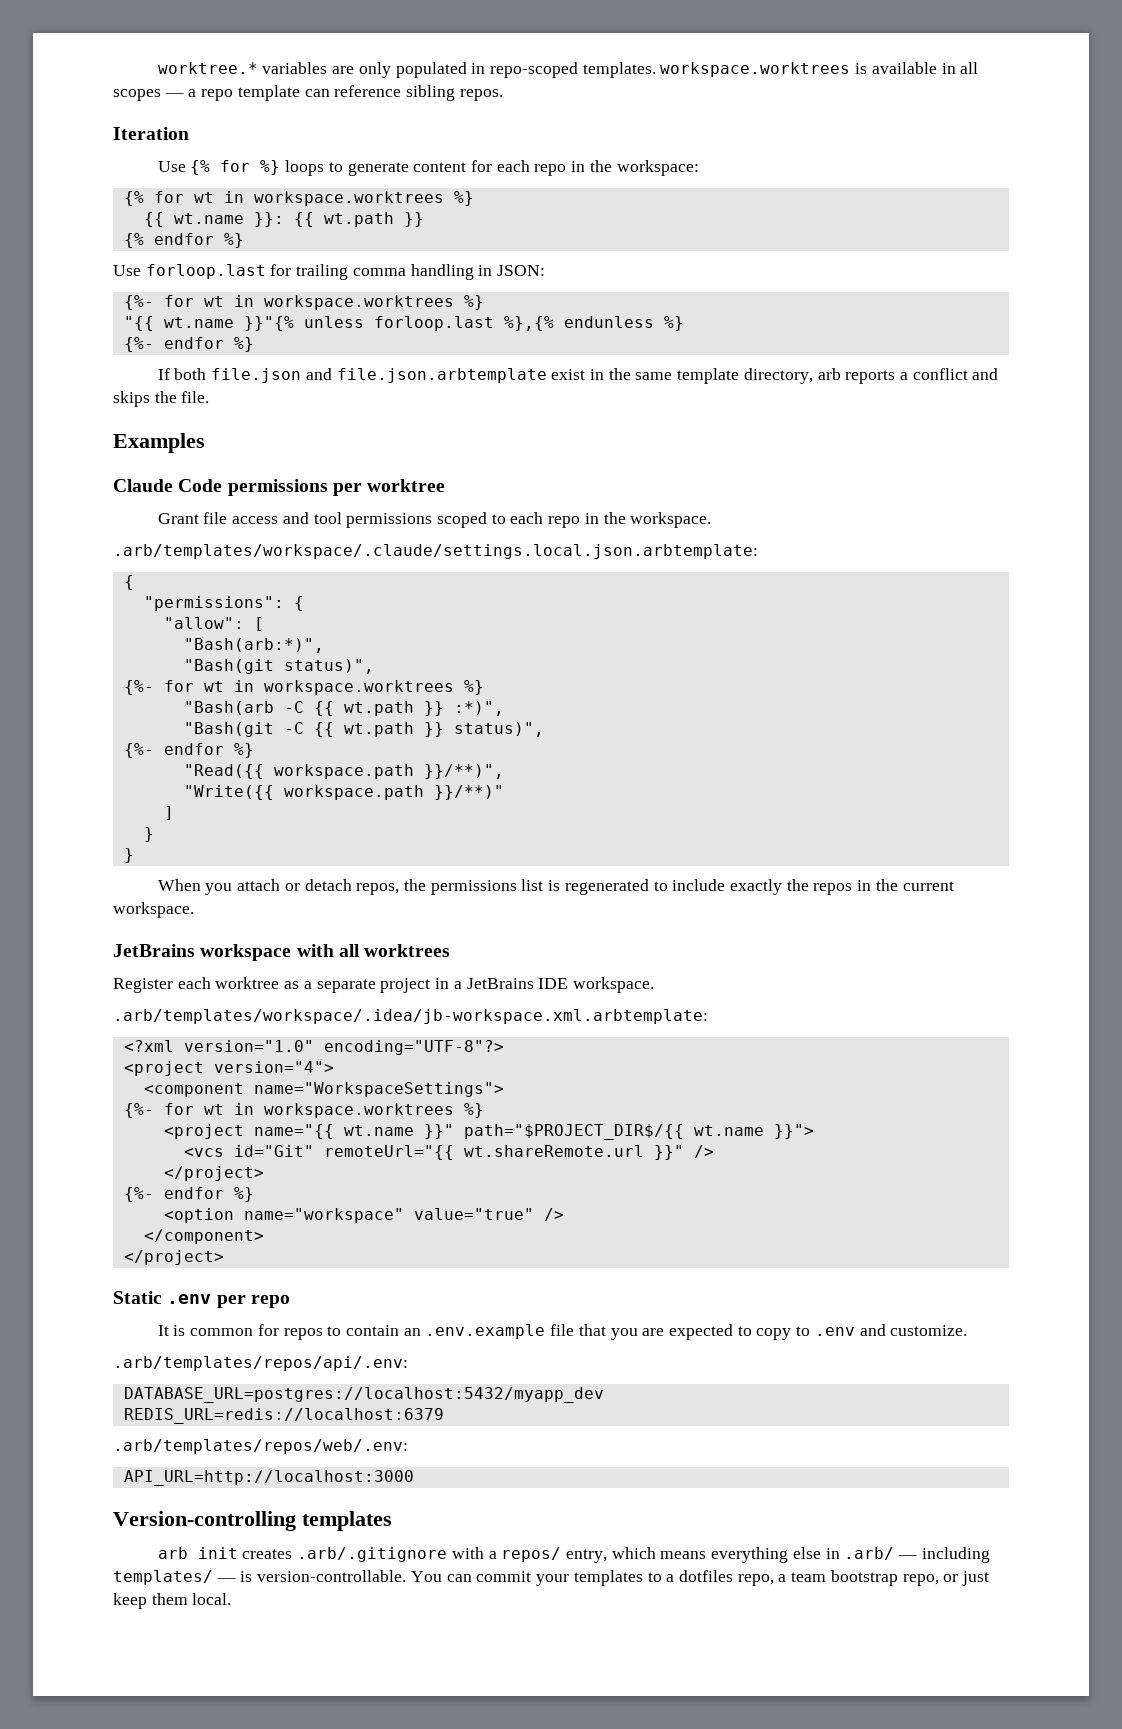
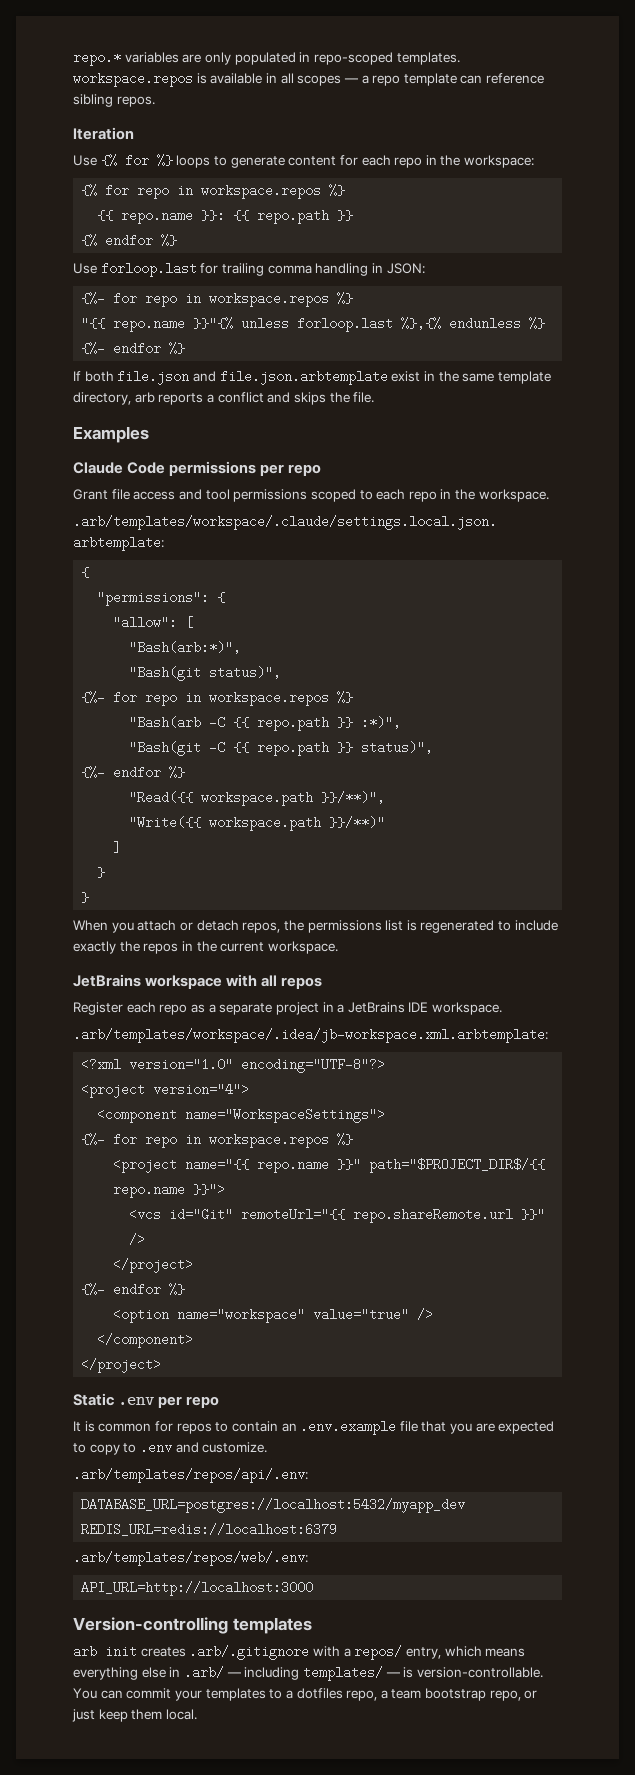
[157,62,258,74] worktree.* -> [73,51,121,66] repo.*
[660,62,851,77] workspace.worktrees -> [73,72,193,87] workspace.repos
[193,191,444,206] wt in workspace.worktrees -> [137,184,322,199] repo in workspace.repos
[173,213,244,224] wt.name -> [121,209,194,224] repo.name
[323,212,394,227] wt.path -> [257,209,330,224] repo.path
[203,295,454,310] wt in workspace.worktrees -> [145,292,330,307] repo in workspace.repos
[163,317,234,328] wt.name -> [113,317,186,332] repo.name
[367,479,446,492] worktree -> [288,464,322,476] repo
[203,680,454,695] wt in workspace.worktrees -> [145,691,330,706] repo in workspace.repos
[343,701,414,716] wt.path -> [257,716,330,731] repo.path
[343,722,414,737] wt.path -> [257,741,330,756] repo.path
[364,944,451,957] worktrees -> [281,977,323,989] repos
[215,977,280,989] worktree -> [159,1004,188,1015] repo
[203,1103,454,1118] wt in workspace.worktrees -> [145,1133,330,1148] repo in workspace.repos
[343,1125,414,1136] wt.name -> [257,1158,330,1173] repo.name
[693,1125,764,1136] wt.name -> [113,1183,186,1198] repo.name
[463,1145,644,1157] wt.shareRemote.url -> [353,1208,514,1223] repo.shareRemote.url

